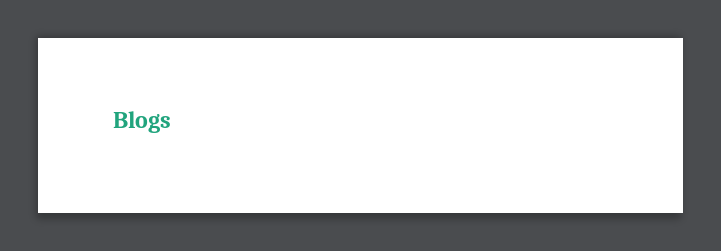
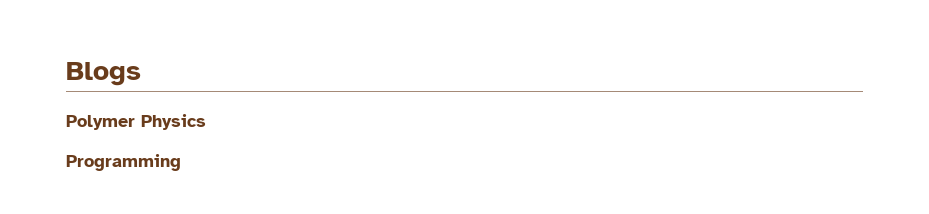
(171, 122) none -> [66,114,206,130] [66,154,181,171] // Polymer Physics // Programming

